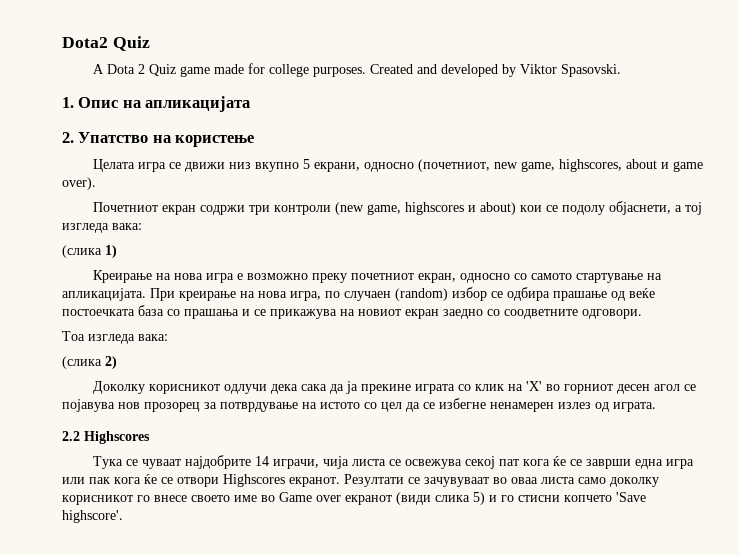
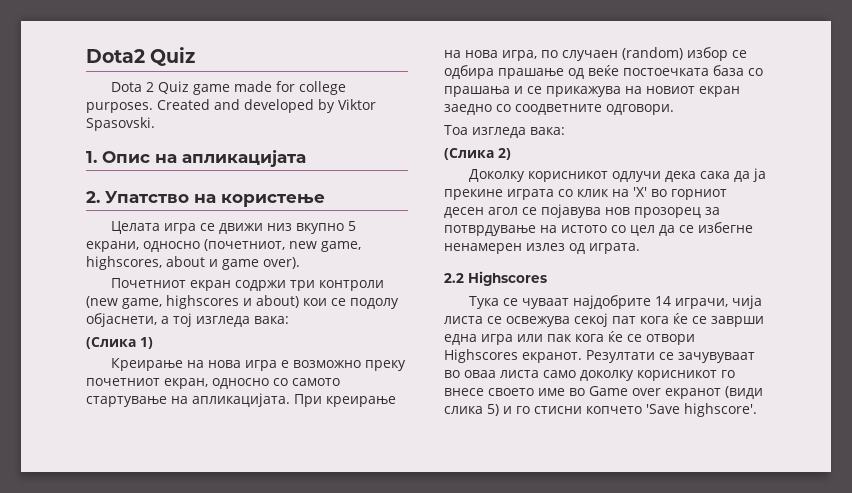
[92,64,104,74] A -> (196, 56) none
[62,245,102,258] (слика -> [86,337,136,349] (Слика
[62,356,102,369] (слика -> [444,148,494,160] (Слика

